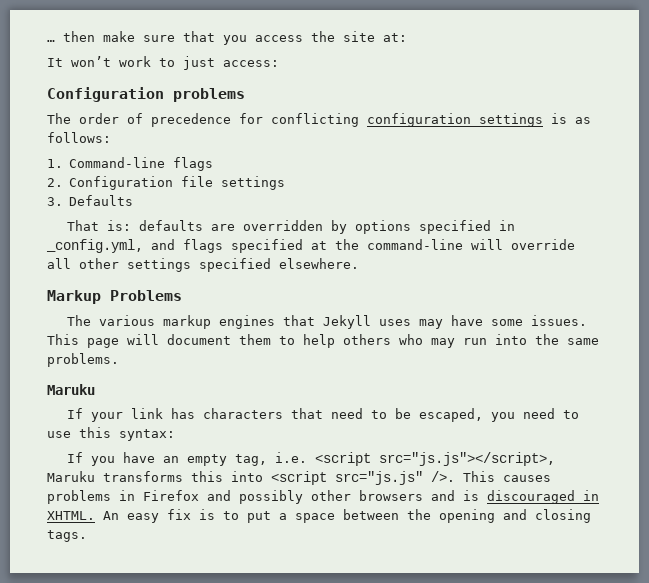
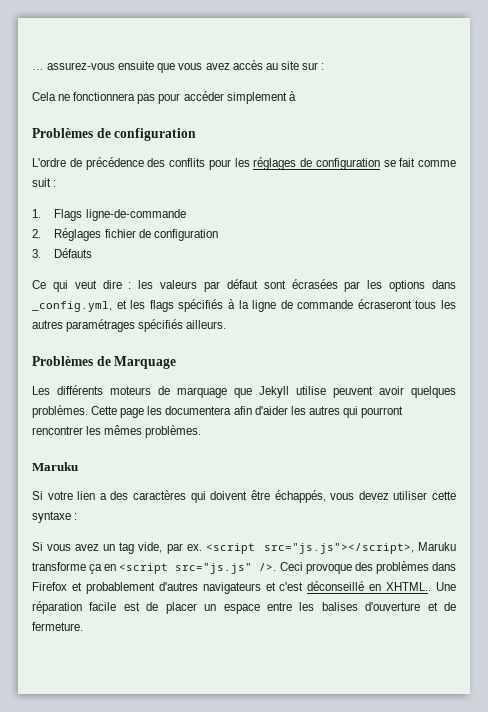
[63,31,407,45] [47,56,279,70] [47,87,245,102] [47,113,591,127] [47,132,111,143] then make sure that you access the site at: // It won’t work to just access: // Configuration problems // The order of precedence for conflicting configuration settings is as follows: -> [47,60,325,73] [32,91,296,104] [32,128,197,141] [32,157,456,170] [32,178,57,187] assurez-vous ensuite que vous avez accès au site sur : // Cela ne fonctionnera pas pour accéder simplement à // Problèmes de configuration // L'ordre de précédence des conflits pour les réglages de configuration se fait comme suit :
[69,157,214,171] Command-line flags -> [54,209,186,221] Flags ligne-de-commande
[69,176,286,190] [47,195,134,206] [66,220,515,234] [46,239,575,253] [47,258,359,272] [47,290,182,304] [66,315,587,329] [47,334,599,348] [47,353,119,367] [47,384,95,395] [66,408,579,422] [47,427,175,441] [66,452,555,466] [47,471,551,485] [47,490,599,504] [47,509,591,523] [47,530,87,542] Configuration file settings // 3. Defaults // That is: defaults are overridden by options specified in _config.yml, and flags specified at the command-line will override all other settings specified elsewhere. // Markup Problems // The various markup engines that Jekyll uses may have some issues. This page will document them to help others who may run into the same problems. // Maruku // If your link has characters that need to be escaped, you need to use this syntax: // If you have an empty tag, i.e. <script src="js.js"></script>, Maruku transforms this into <script src="js.js" />. This causes problems in Firefox and possibly other browsers and is discouraged in XHTML. An easy fix is to put a space between the opening and closing tags. -> [54,228,218,241] [32,248,93,258] [32,279,456,292] [32,299,456,312] [32,319,227,332] [32,356,177,369] [32,385,456,398] [32,405,404,418] [32,425,202,438] [32,462,78,471] [32,490,457,503] [32,511,78,523] [32,542,457,554] [32,561,456,574] [32,581,456,594] [32,601,457,614] [32,622,83,631] Réglages fichier de configuration // 3. Défauts // Ce qui veut dire : les valeurs par défaut sont écrasées par les options dans _config.yml, et les flags spécifiés à la ligne de commande écraseront tous les autres paramétrages spécifiés ailleurs. // Problèmes de Marquage // Les différents moteurs de marquage que Jekyll utilise peuvent avoir quelques problèmes. Cette page les documentera afin d'aider les autres qui pourront rencontrer les mêmes problèmes. // Maruku // Si votre lien a des caractères qui doivent être échappés, vous devez utiliser cette syntaxe : // Si vous avez un tag vide, par ex. <script src="js.js"></script>, Maruku transforme ça en <script src="js.js" />. Ceci provoque des problèmes dans Firefox et probablement d'autres navigateurs et c'est déconseillé en XHTML.. Une réparation facile est de placer un espace entre les balises d'ouverture et de fermeture.

